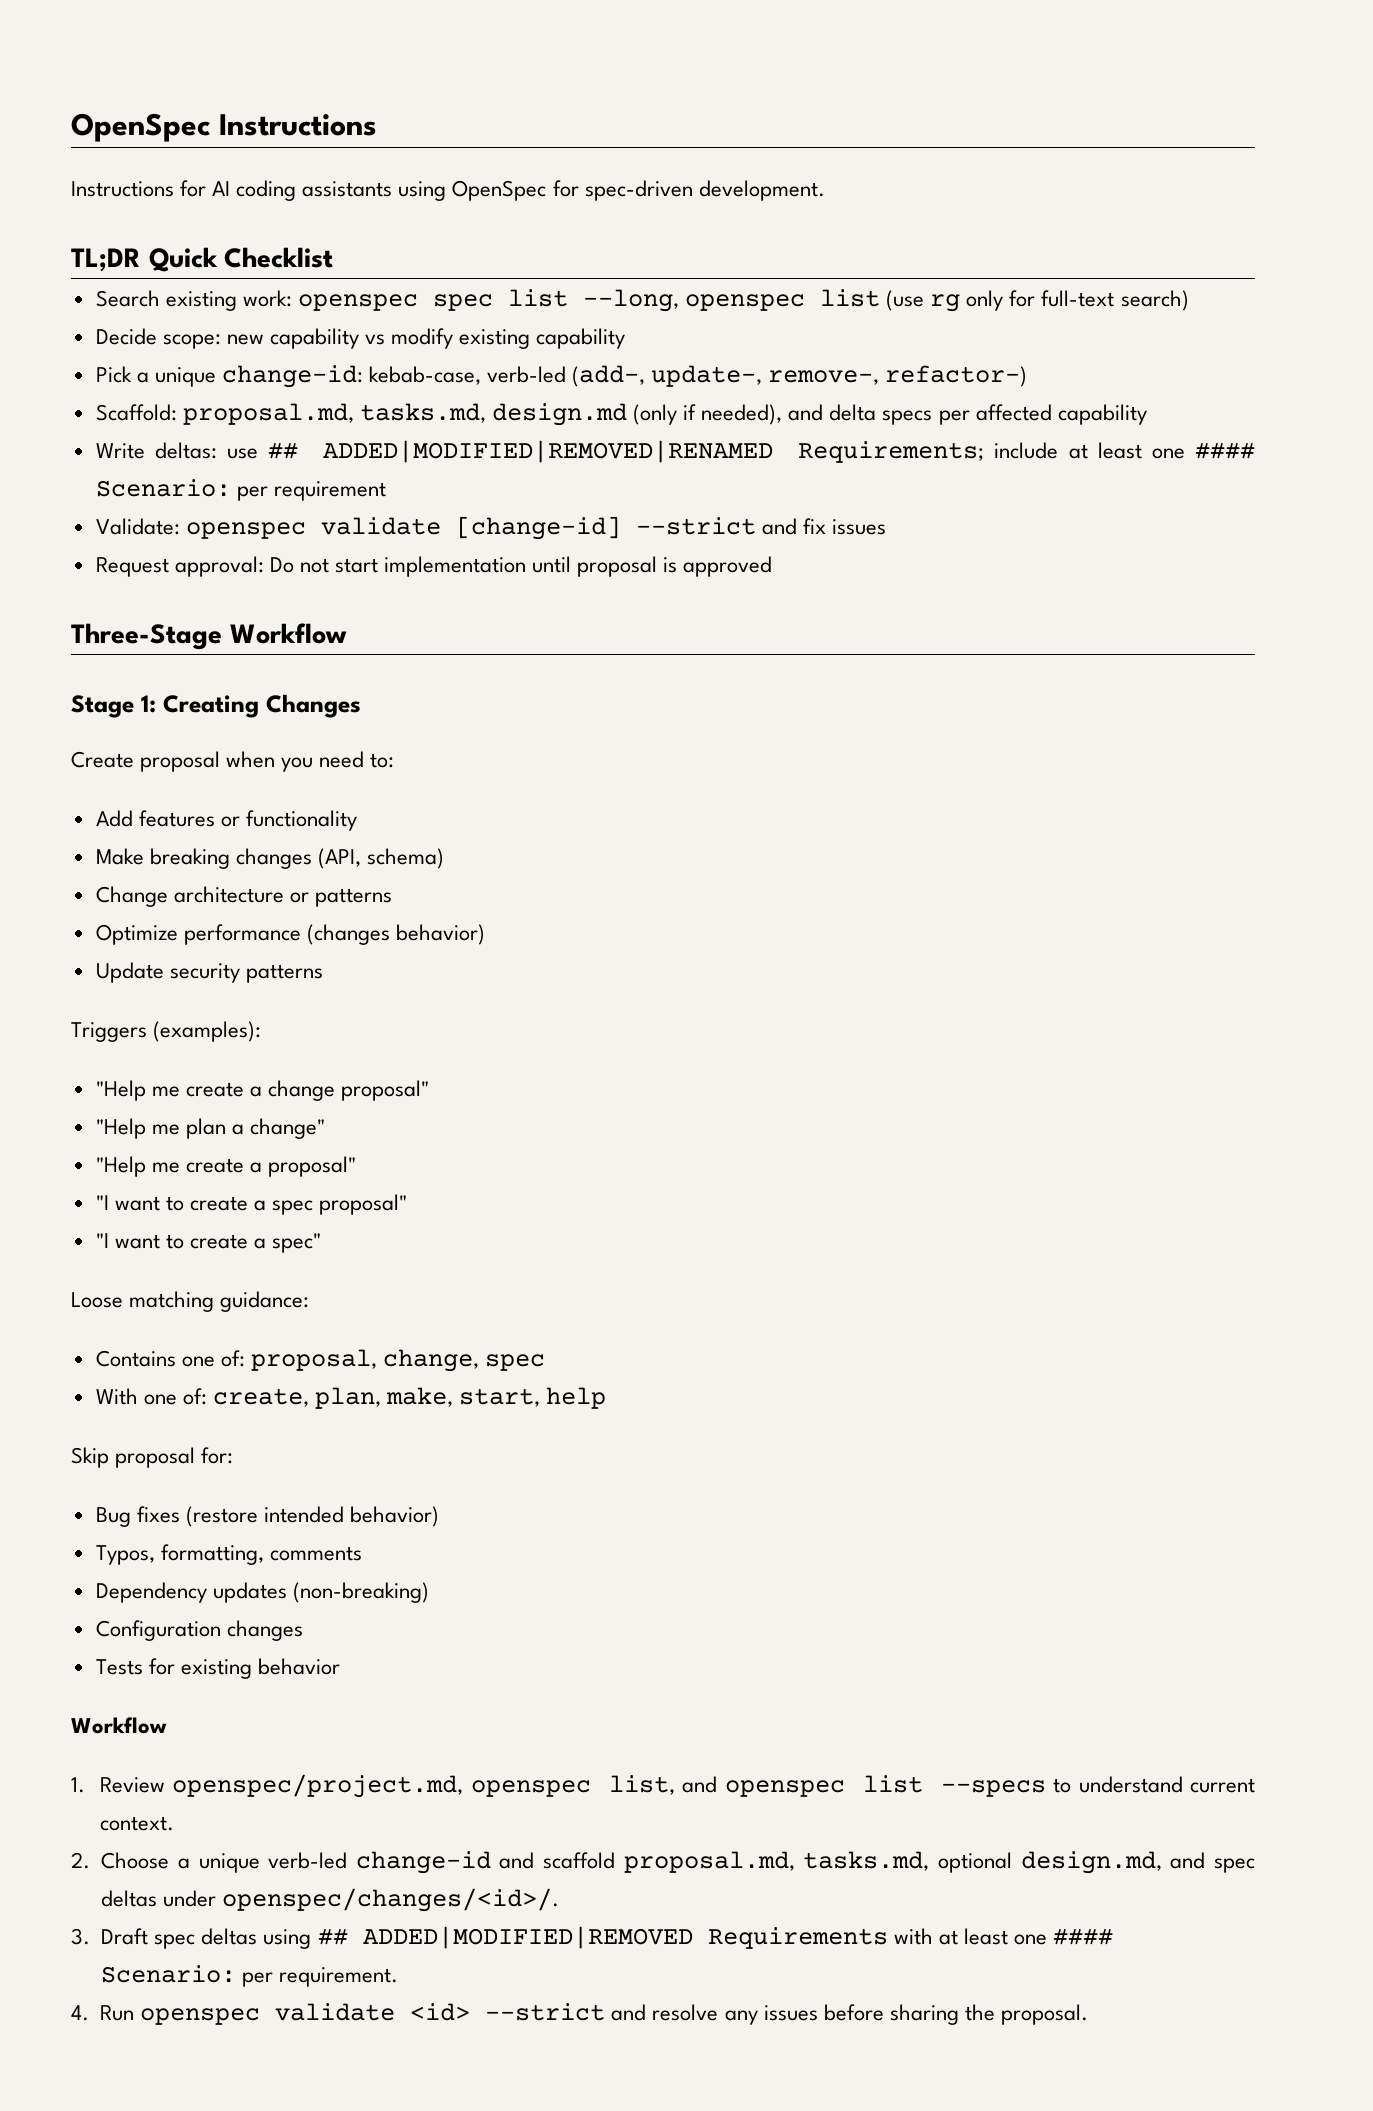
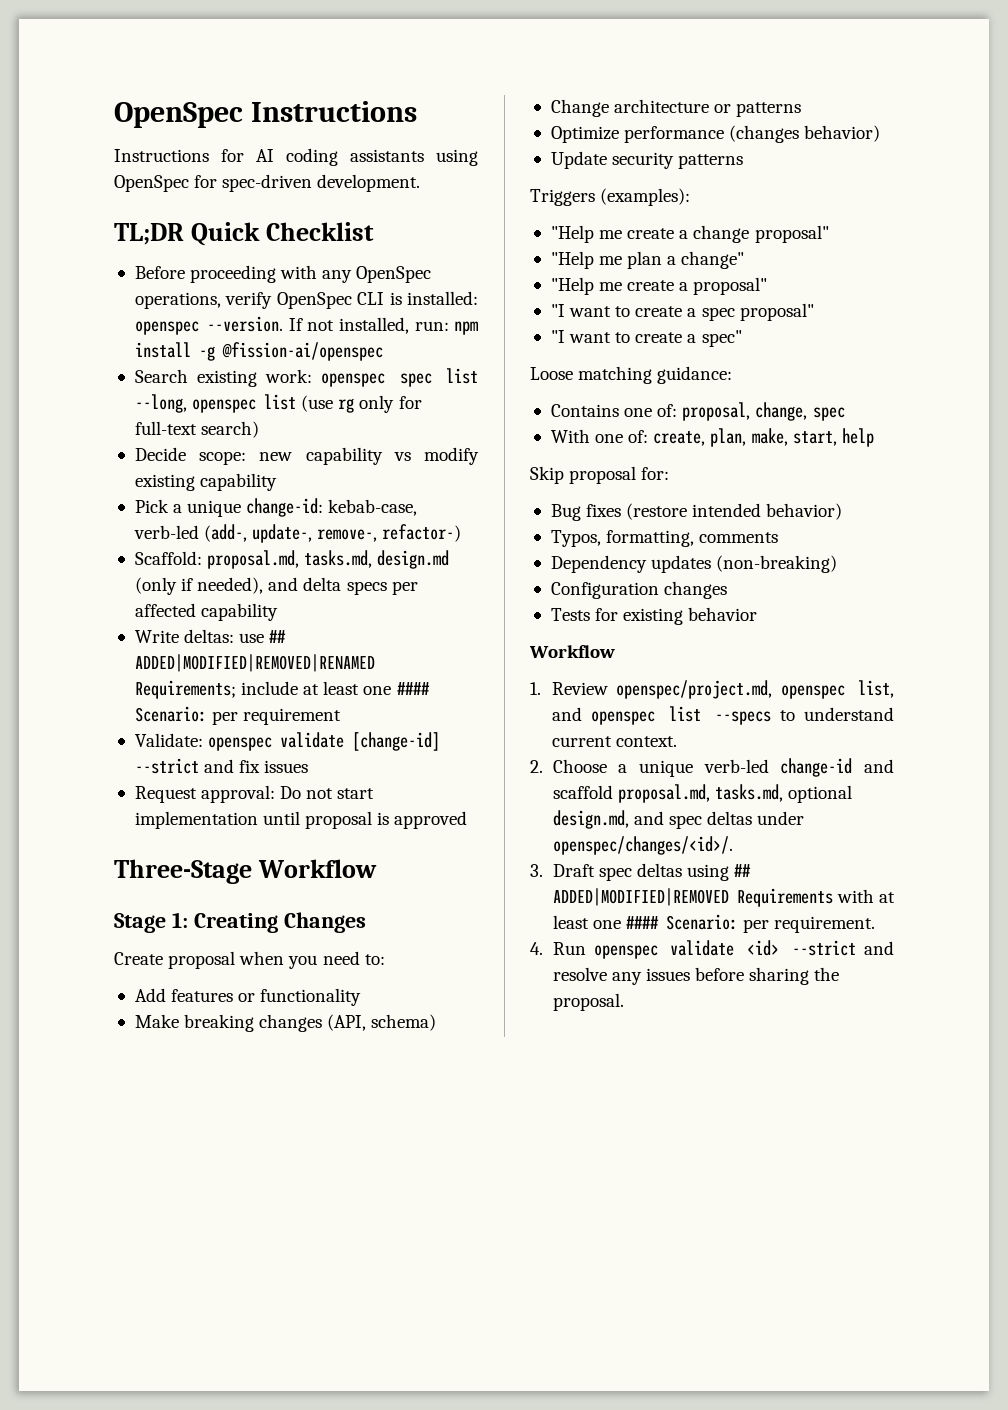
(334, 257) none -> [134,265,432,283] [134,291,479,309] [134,316,479,335] [134,342,383,361] // Before proceeding with any OpenSpec operations, verify OpenSpec CLI is installed: openspec --version. If not installed, run: npm install -g @fission-ai/openspec

